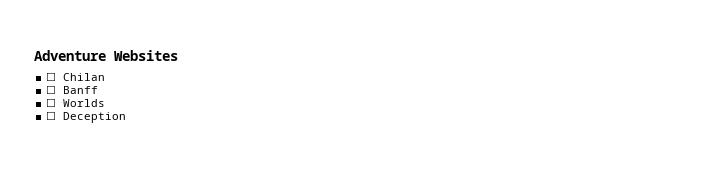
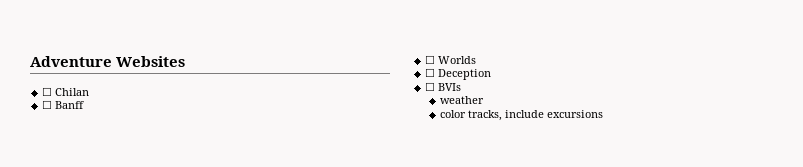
(127, 117) none -> [425,82,462,91] [440,96,485,104] [440,110,604,121] // ☐ BVIs // weather // color tracks, include excursions

